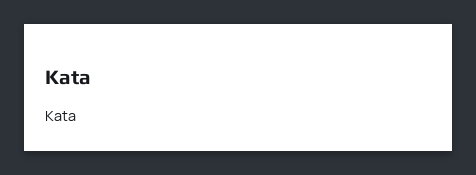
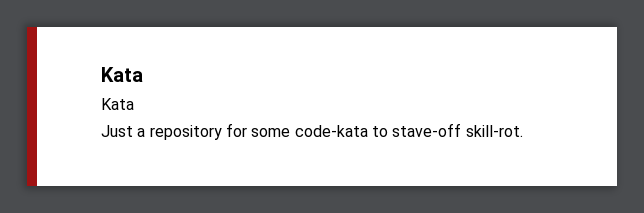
(76, 116) none -> [101,123,523,140] // Just a repository for some code-kata to stave-off skill-rot.

